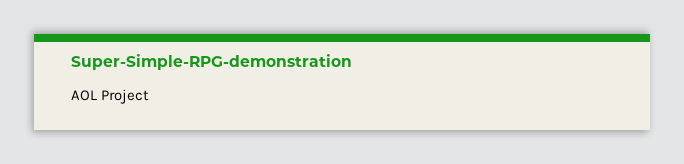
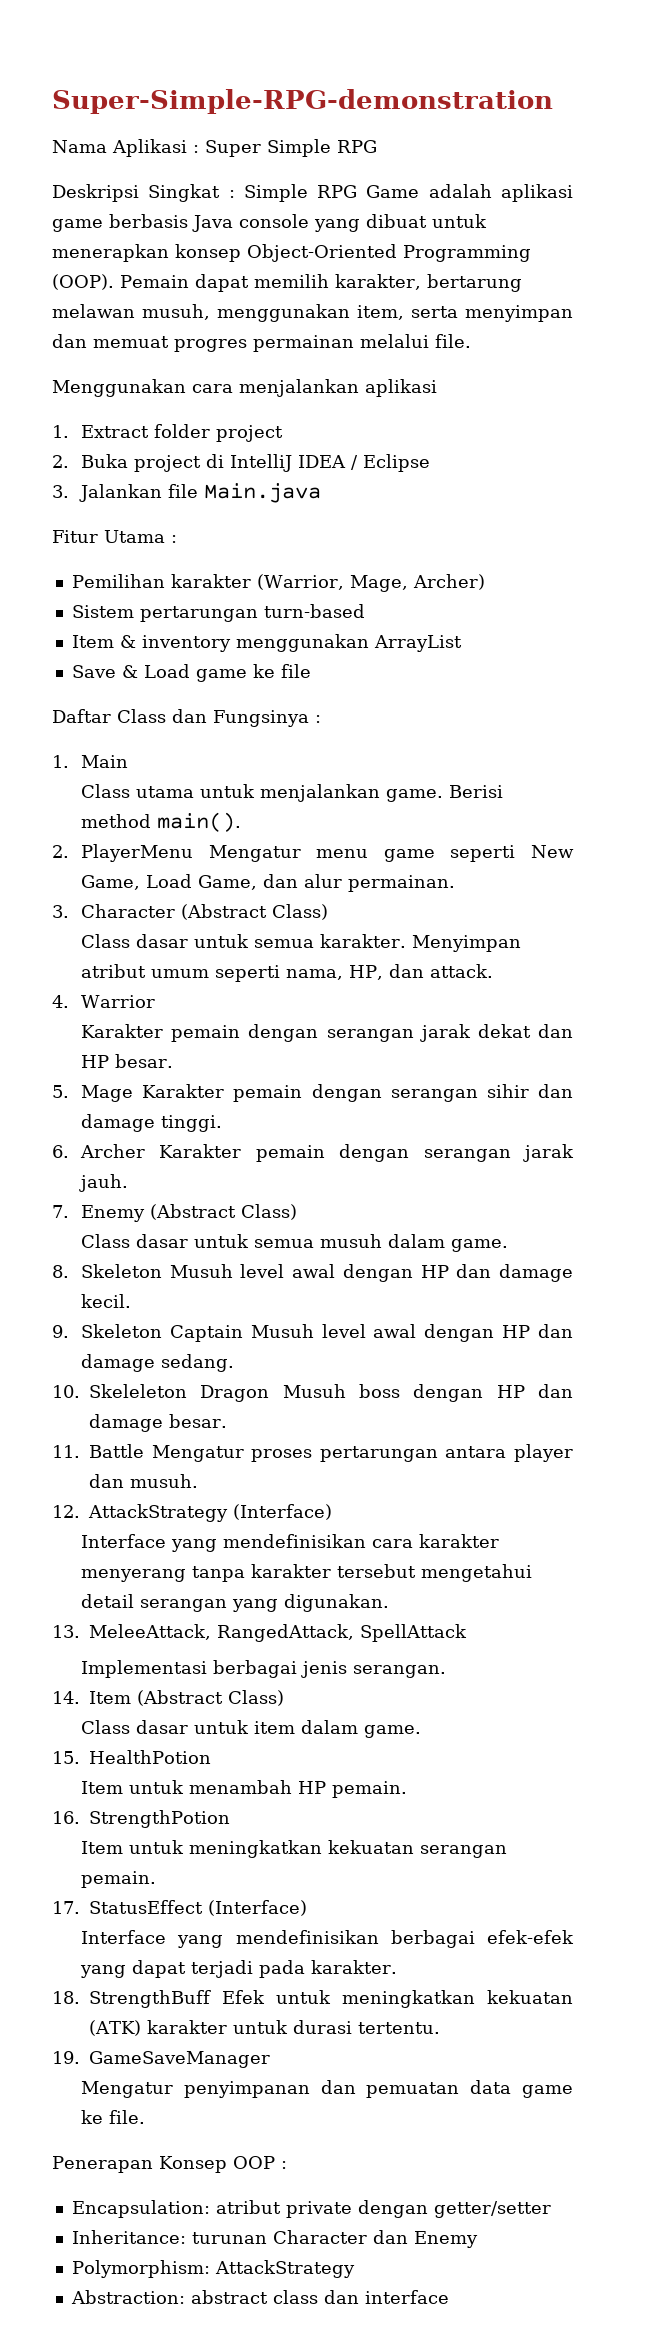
[71,89,150,104] AOL Project -> [52,139,377,157] [52,184,573,202] [52,214,487,232] [52,244,531,262] [52,274,522,292] [52,304,573,322] [52,334,471,352] [52,379,437,397] [52,424,284,442] [52,454,431,472] [52,483,322,503] [52,530,177,543] [71,574,485,592] [71,604,365,622] [71,634,462,652] [71,664,311,682] [52,709,321,727] [52,755,129,768] [81,784,504,802] [81,812,242,832] [52,844,574,862] [81,874,456,892] [52,904,329,920] [81,934,522,952] [81,964,493,982] [52,995,156,1008] [81,1024,574,1042] [81,1054,174,1068] [52,1084,573,1102] [81,1114,223,1132] [52,1144,574,1162] [79,1174,129,1192] [52,1204,298,1222] [81,1234,509,1252] [52,1264,574,1282] [81,1294,132,1308] [52,1324,573,1342] [81,1354,235,1372] [52,1384,573,1402] [89,1414,227,1432] [52,1444,573,1462] [89,1474,198,1488] [52,1504,332,1522] [81,1534,500,1552] [81,1564,533,1582] [81,1594,390,1612] [52,1624,467,1642] [81,1660,447,1678] [52,1690,284,1706] [81,1720,422,1738] [52,1750,211,1764] [81,1780,408,1798] [52,1810,230,1828] [81,1840,508,1858] [81,1871,157,1888] [52,1900,307,1916] [81,1930,574,1948] [80,1960,398,1978] [52,1990,573,2008] [89,2020,440,2036] [52,2051,270,2068] [81,2080,573,2098] [81,2110,146,2124] [52,2156,287,2173] [71,2200,551,2218] [71,2230,478,2248] [71,2260,355,2278] [70,2290,449,2304] Nama Aplikasi : Super Simple RPG // Deskripsi Singkat : Simple RPG Game adalah aplikasi game berbasis Java console yang dibuat untuk menerapkan konsep Object-Oriented Programming (OOP). Pemain dapat memilih karakter, bertarung melawan musuh, menggunakan item, serta menyimpan dan memuat progres permainan melalui file. // Menggunakan cara menjalankan aplikasi // 1. Extract folder project // 2. Buka project di IntelliJ IDEA / Eclipse // 3. Jalankan file Main.java // Fitur Utama : // Pemilihan karakter (Warrior, Mage, Archer) // Sistem pertarungan turn-based // Item & inventory menggunakan ArrayList // Save & Load game ke file // Daftar Class dan Fungsinya : // 1. Main // Class utama untuk menjalankan game. Berisi method main(). // 2. PlayerMenu Mengatur menu game seperti New Game, Load Game, dan alur permainan. // 3. Character (Abstract Class) // Class dasar untuk semua karakter. Menyimpan atribut umum seperti nama, HP, dan attack. // 4. Warrior // Karakter pemain dengan serangan jarak dekat dan HP besar. // 5. Mage Karakter pemain dengan serangan sihir dan damage tinggi. // 6. Archer Karakter pemain dengan serangan jarak jauh. // 7. Enemy (Abstract Class) // Class dasar untuk semua musuh dalam game. // 8. Skeleton Musuh level awal dengan HP dan damage kecil. // 9. Skeleton Captain Musuh level awal dengan HP dan damage sedang. // 10. Skeleleton Dragon Musuh boss dengan HP dan damage besar. // 11. Battle Mengatur proses pertarungan antara player dan musuh. // 12. AttackStrategy (Interface) // Interface yang mendefinisikan cara karakter menyerang tanpa karakter tersebut mengetahui detail serangan yang digunakan. // 13. MeleeAttack, RangedAttack, SpellAttack // Implementasi berbagai jenis serangan. // 14. Item (Abstract Class) // Class dasar untuk item dalam game. // 15. HealthPotion // Item untuk menambah HP pemain. // 16. StrengthPotion // Item untuk meningkatkan kekuatan serangan pemain. // 17. StatusEffect (Interface) // Interface yang mendefinisikan berbagai efek-efek yang dapat terjadi pada karakter. // 18. StrengthBuff Efek untuk meningkatkan kekuatan (ATK) karakter untuk durasi tertentu. // 19. GameSaveManager // Mengatur penyimpanan dan pemuatan data game ke file. // Penerapan Konsep OOP : // Encapsulation: atribut private dengan getter/setter // Inheritance: turunan Character dan Enemy // Polymorphism: AttackStrategy // Abstraction: abstract class dan interface

